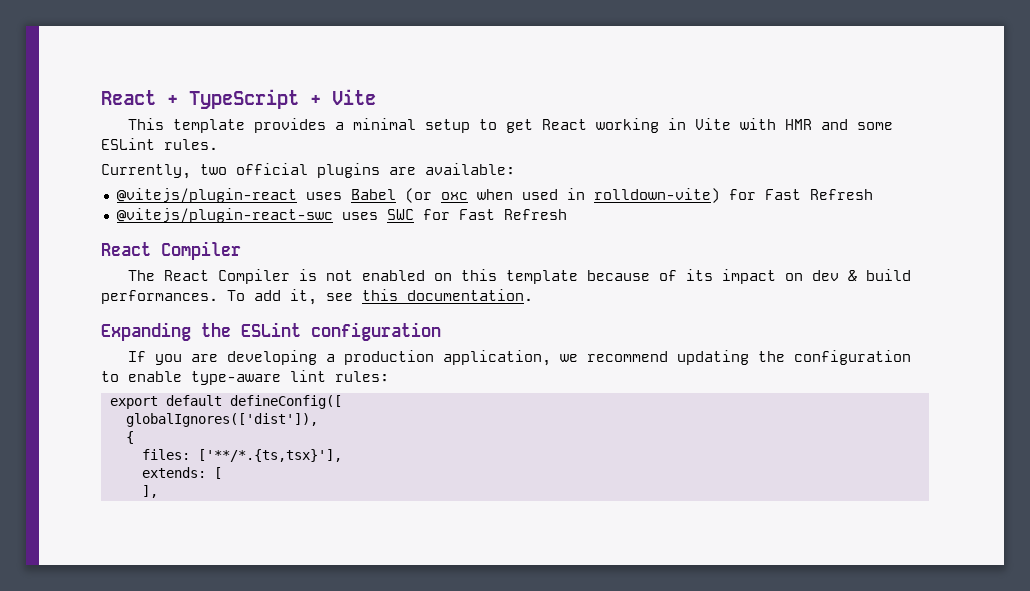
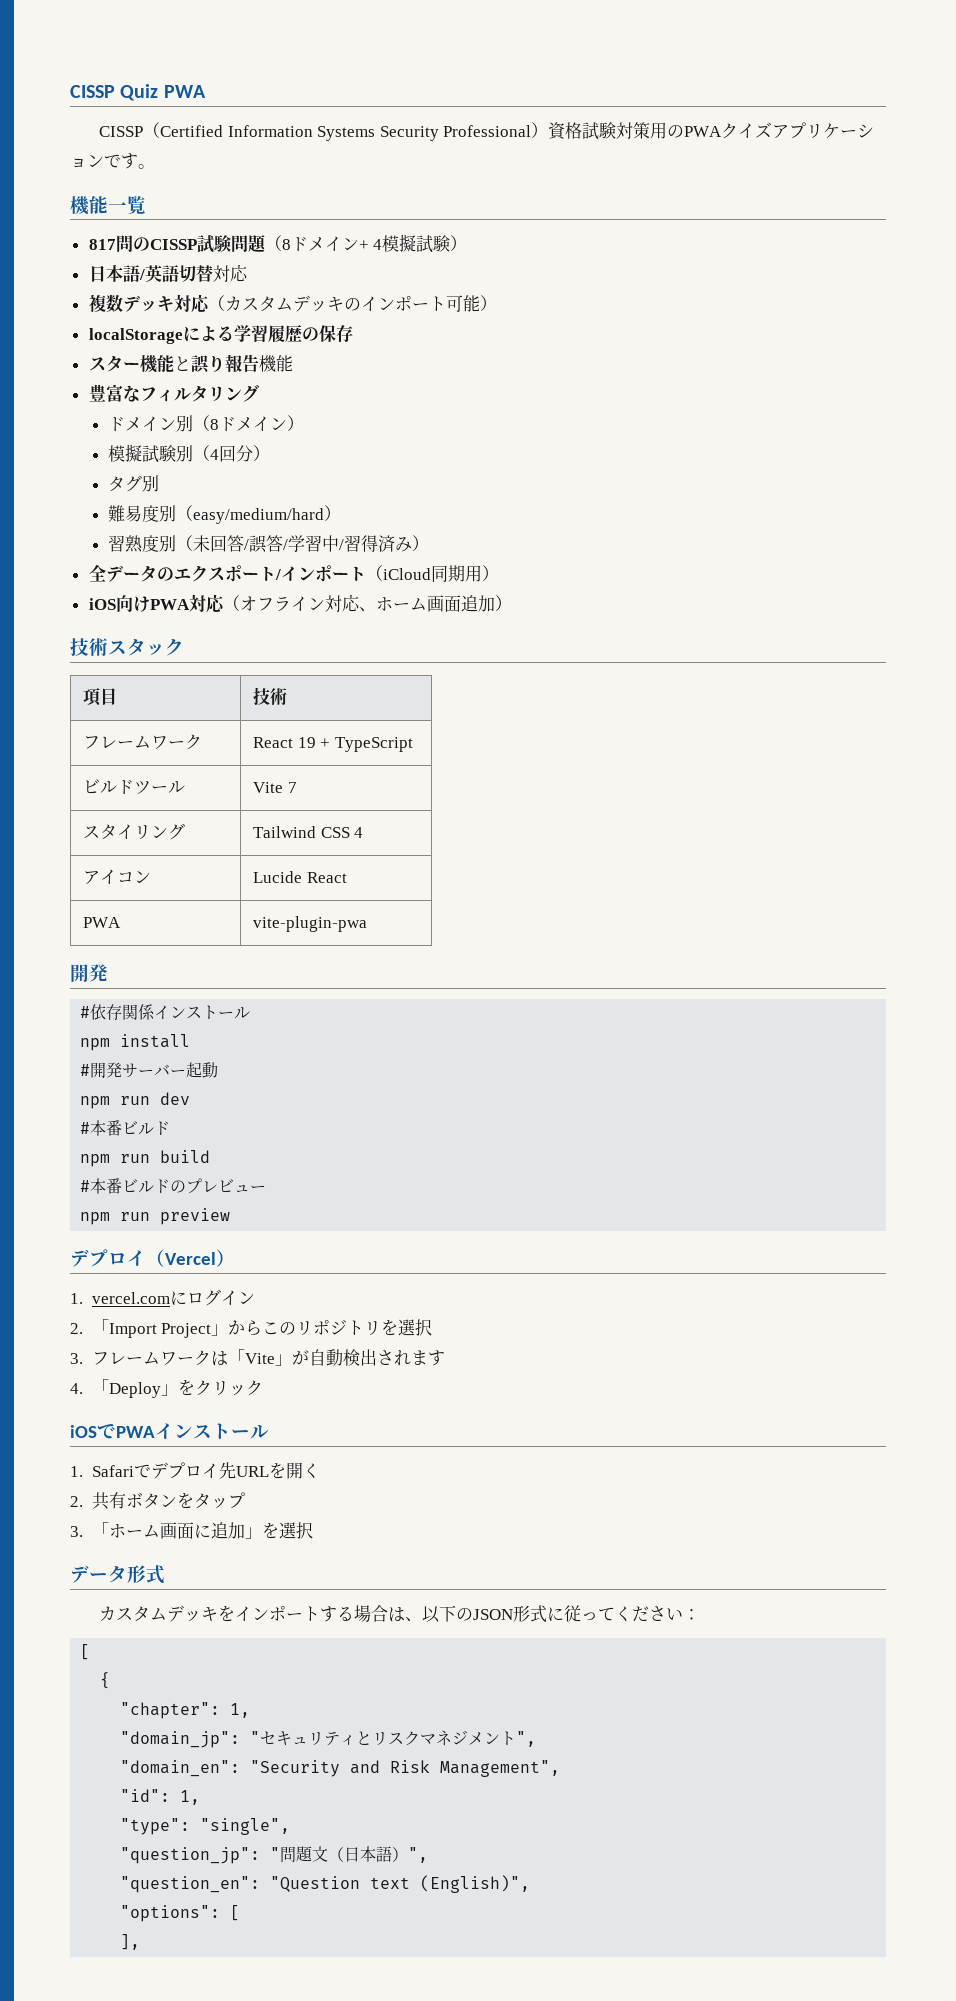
[101,89,376,109] [128,118,894,133] [101,138,218,150] [101,163,515,179] [116,188,873,203] [116,208,567,223] [101,241,241,260] [128,269,912,284] [101,289,533,305] [101,322,441,341] [128,350,912,366] [101,370,389,385] [109,395,342,409] [125,413,318,427] [125,431,134,444] [141,449,342,462] [141,467,206,478] React + TypeScript + Vite // This template provides a minimal setup to get React working in Vite with HMR and some ESLint rules. // Currently, two official plugins are available: // @vitejs/plugin-react uses Babel (or oxc when used in rolldown-vite) for Fast Refresh // @vitejs/plugin-react-swc uses SWC for Fast Refresh // React Compiler // The React Compiler is not enabled on this template because of its impact on dev & build performances. To add it, see this documentation. // Expanding the ESLint configuration // If you are developing a production application, we recommend updating the configuration to enable type-aware lint rules: // export default defineConfig([ // globalIgnores(['dist']), // { // files: ['**/*.{ts,tsx}'], // extends: -> [70,84,206,101] [98,122,875,141] [70,153,155,169] [70,195,146,215] [88,234,468,253] [88,265,248,282] [88,294,497,313] [88,325,353,344] [88,354,293,373] [88,384,259,402] [107,415,304,432] [107,444,270,463] [107,475,159,492] [107,505,341,524] [107,535,429,553] [88,565,499,582] [88,594,512,613] [70,638,184,656] [83,688,118,706] [253,687,288,705] [83,734,203,750] [253,737,414,752] [83,779,186,795] [253,782,297,793] [83,823,186,840] [253,826,364,838] [83,869,152,885] [253,871,347,883] [83,917,122,928] [253,916,368,932] [70,964,108,982] [80,1004,251,1020] [80,1034,191,1051] [80,1062,219,1078] [80,1092,191,1109] [80,1120,171,1136] [80,1150,211,1167] [80,1178,267,1194] [80,1208,231,1225] [70,1249,235,1267] [70,1289,255,1306] [70,1319,433,1338] [70,1349,445,1366] [70,1379,263,1398] [70,1423,269,1439] [70,1462,320,1479] [70,1492,245,1510] [70,1522,313,1539] [70,1565,165,1584] [98,1605,700,1623] [80,1644,91,1660] [100,1672,111,1689] [120,1702,251,1719] [120,1730,537,1748] [120,1760,561,1777] [120,1789,201,1805] [120,1818,291,1835] [120,1846,429,1864] [120,1875,531,1893] [120,1905,221,1922] CISSP Quiz PWA // CISSP（Certified Information Systems Security Professional）資格試験対策用のPWAクイズアプリケーションです。 // 機能一覧 // 817問のCISSP試験問題（8ドメイン+ 4模擬試験） // 日本語/英語切替対応 // 複数デッキ対応（カスタムデッキのインポート可能） // localStorageによる学習履歴の保存 // スター機能と誤り報告機能 // 豊富なフィルタリング // ドメイン別（8ドメイン） // 模擬試験別（4回分） // タグ別 // 難易度別（easy/medium/hard） // 習熟度別（未回答/誤答/学習中/習得済み） // 全データのエクスポート/インポート（iCloud同期用） // iOS向けPWA対応（オフライン対応、ホーム画面追加） // 技術スタック // 項目 | 技術 // フレームワーク | React 19 + TypeScript // ビルドツール | Vite 7 // スタイリング | Tailwind CSS 4 // アイコン | Lucide React // PWA | vite-plugin-pwa // 開発 // #依存関係インストール // npm install // #開発サーバー起動 // npm run dev // #本番ビルド // npm run build // #本番ビルドのプレビュー // npm run preview // デプロイ（Vercel） // 1. vercel.comにログイン // 2.「Import Project」からこのリポジトリを選択 // 3.フレームワークは「Vite」が自動検出されます // 4.「Deploy」をクリック // iOSでPWAインストール // 1. Safariでデプロイ先URLを開く // 2.共有ボタンをタップ // 3.「ホーム画面に追加」を選択 // データ形式 // カスタムデッキをインポートする場合は、以下のJSON形式に従ってください： // [ // { // "chapter": 1, // "domain_jp": "セキュリティとリスクマネジメント", // "domain_en": "Security and Risk Management", // "id": 1, // "type": "single", // "question_jp": "問題文（日本語）", // "question_en": "Question text (English)", // "options":

